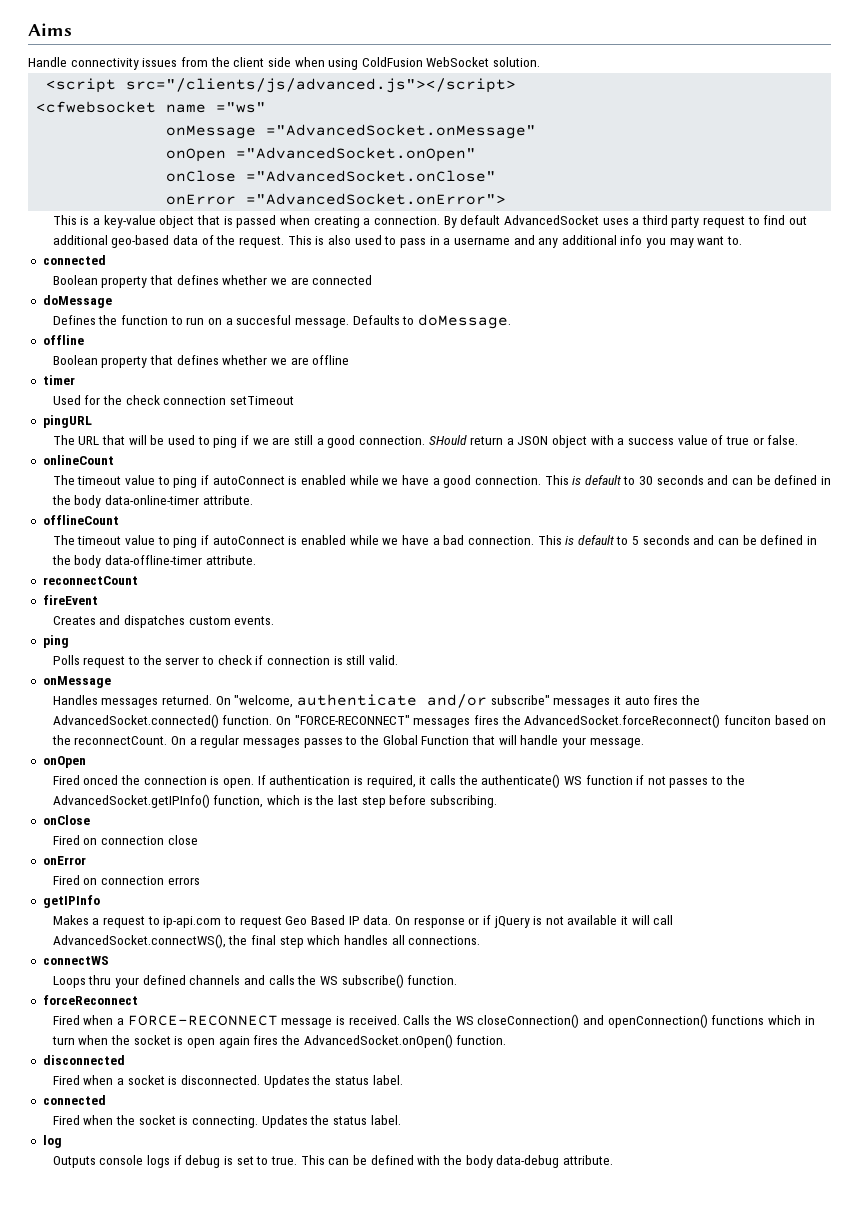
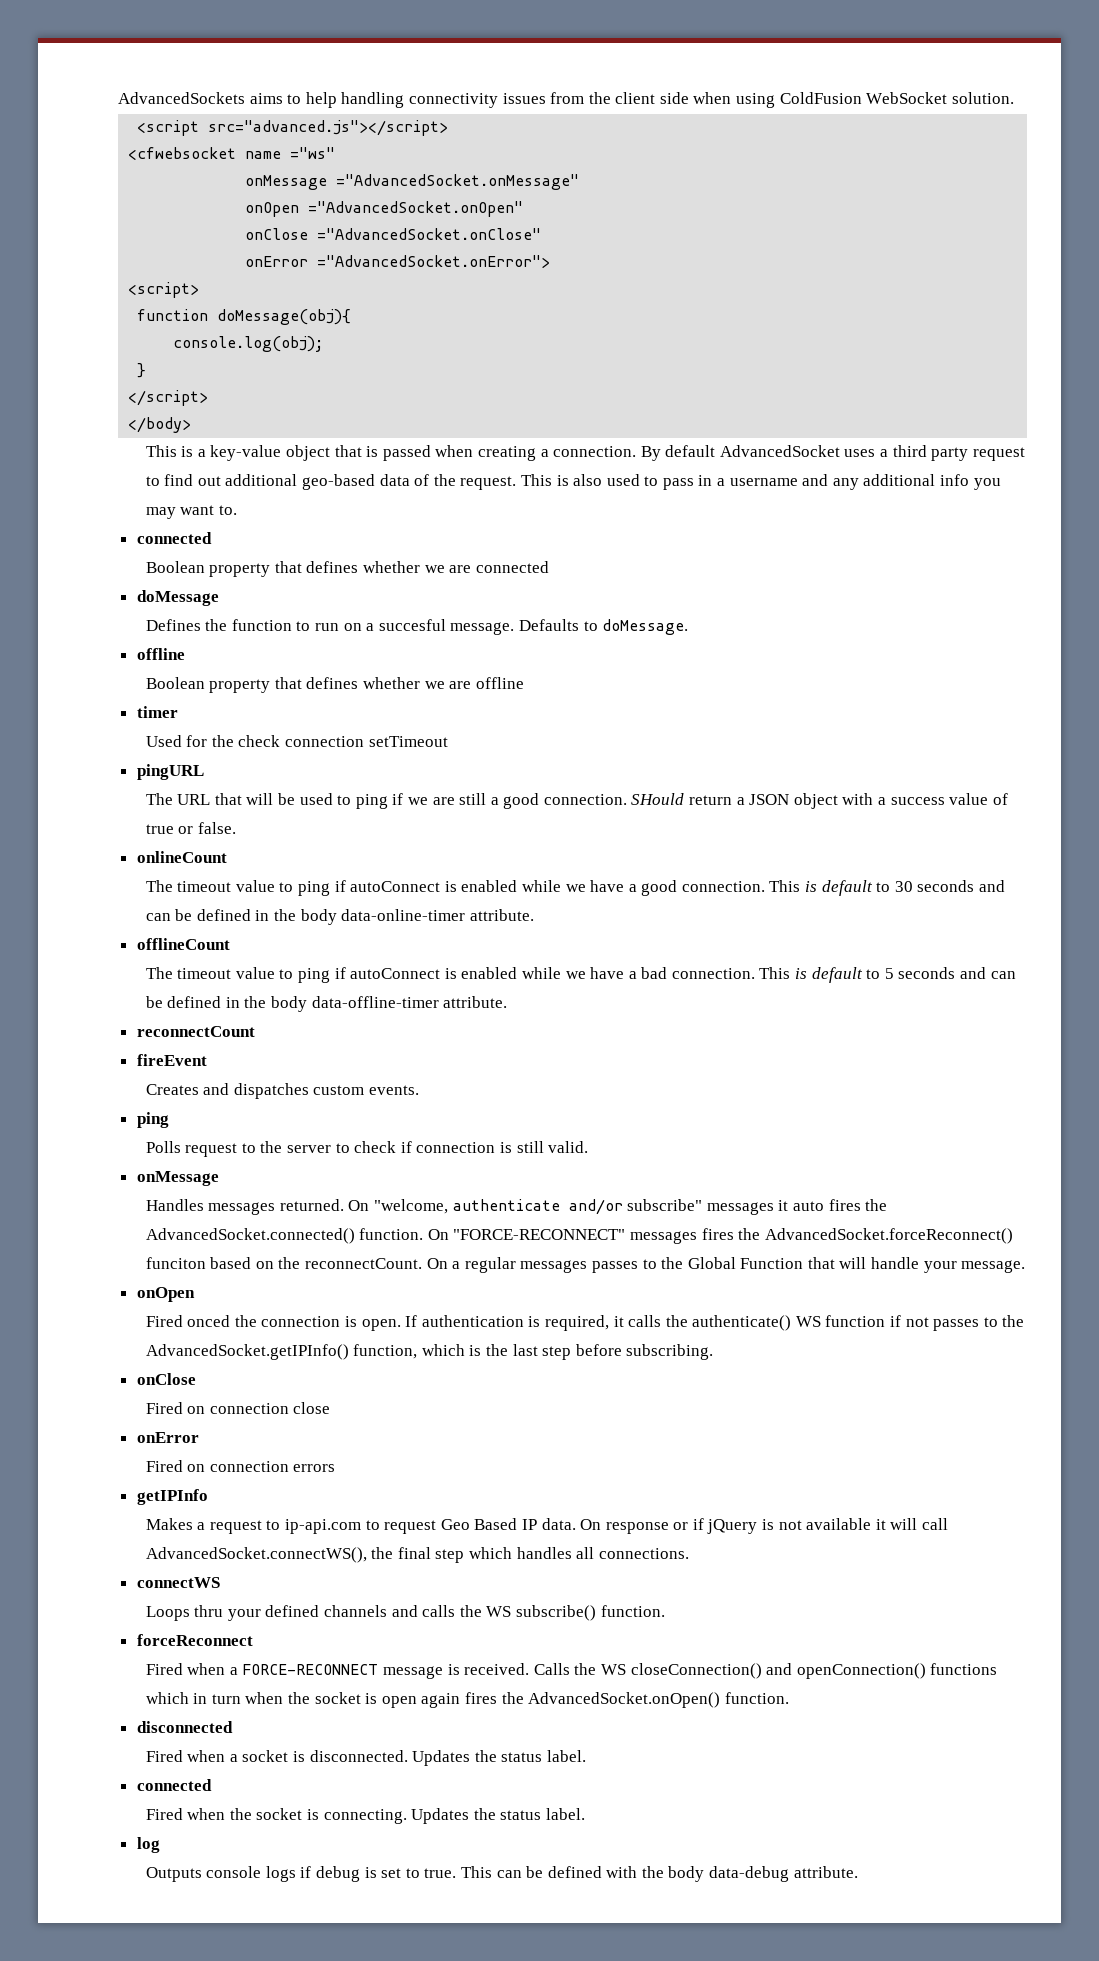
[28,23,72,36] [28,57,67,67] Aims // Handle -> [118,92,405,108] AdvancedSockets aims to help handling
[126,78,517,93] src="/clients/js/advanced.js"></script> -> [208,120,449,136] src="advanced.js"></script>
(507, 199) none -> [128,282,200,298] [137,309,352,325] [173,336,324,352] [137,363,147,378] [128,390,209,406] [128,417,192,433] // <script> // function doMessage(obj){ // console.log(obj); // } // </script> // </body>

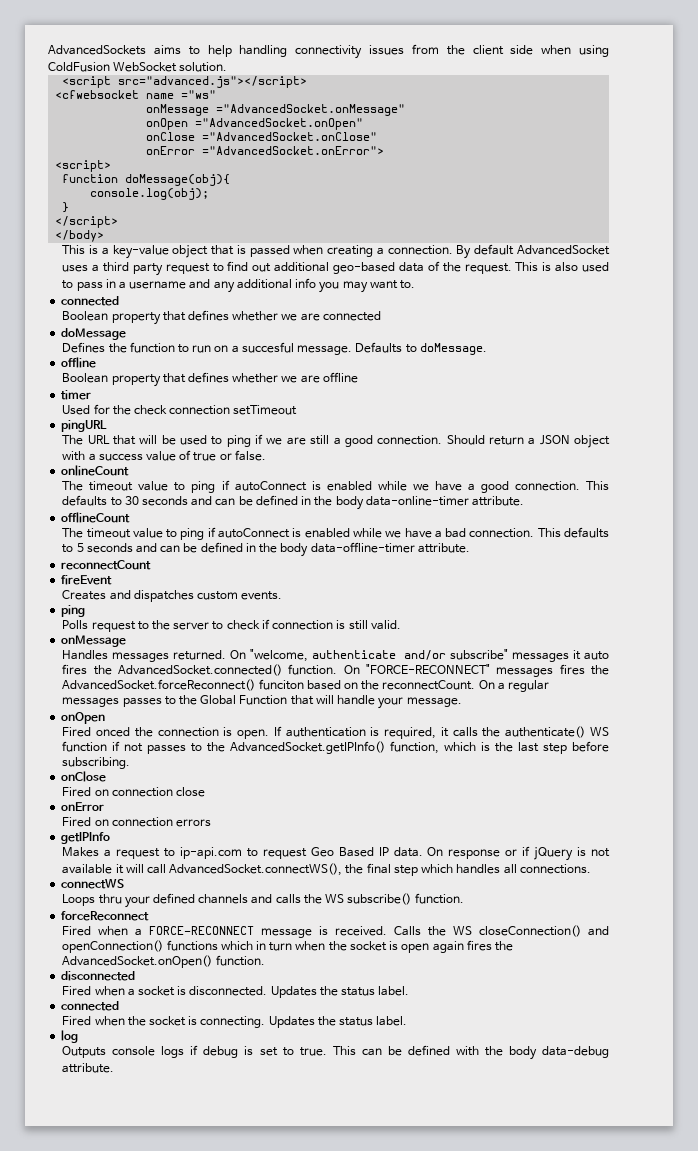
[631,793,685,805] SHould -> [446,435,485,445] Should
[805,880,873,896] is default -> [62,495,108,506] defaults
[795,967,863,983] is default -> [564,527,610,538] defaults

